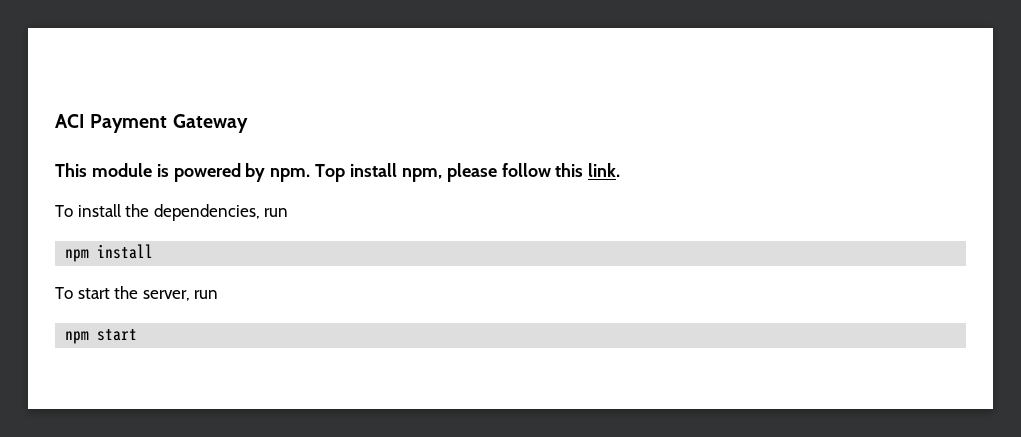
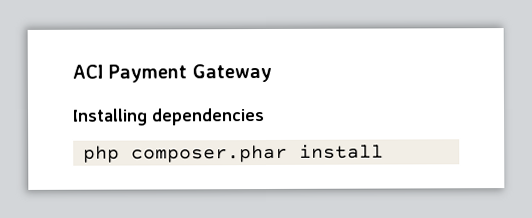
[55,163,621,182] [55,204,289,221] [65,244,154,262] [55,286,219,301] [65,329,138,344] This module is powered by npm. Top install npm, please follow this link. // To install the dependencies, run // npm install // To start the server, run // npm start -> [72,108,265,126] [82,144,384,163] Installing dependencies // php composer.phar install

